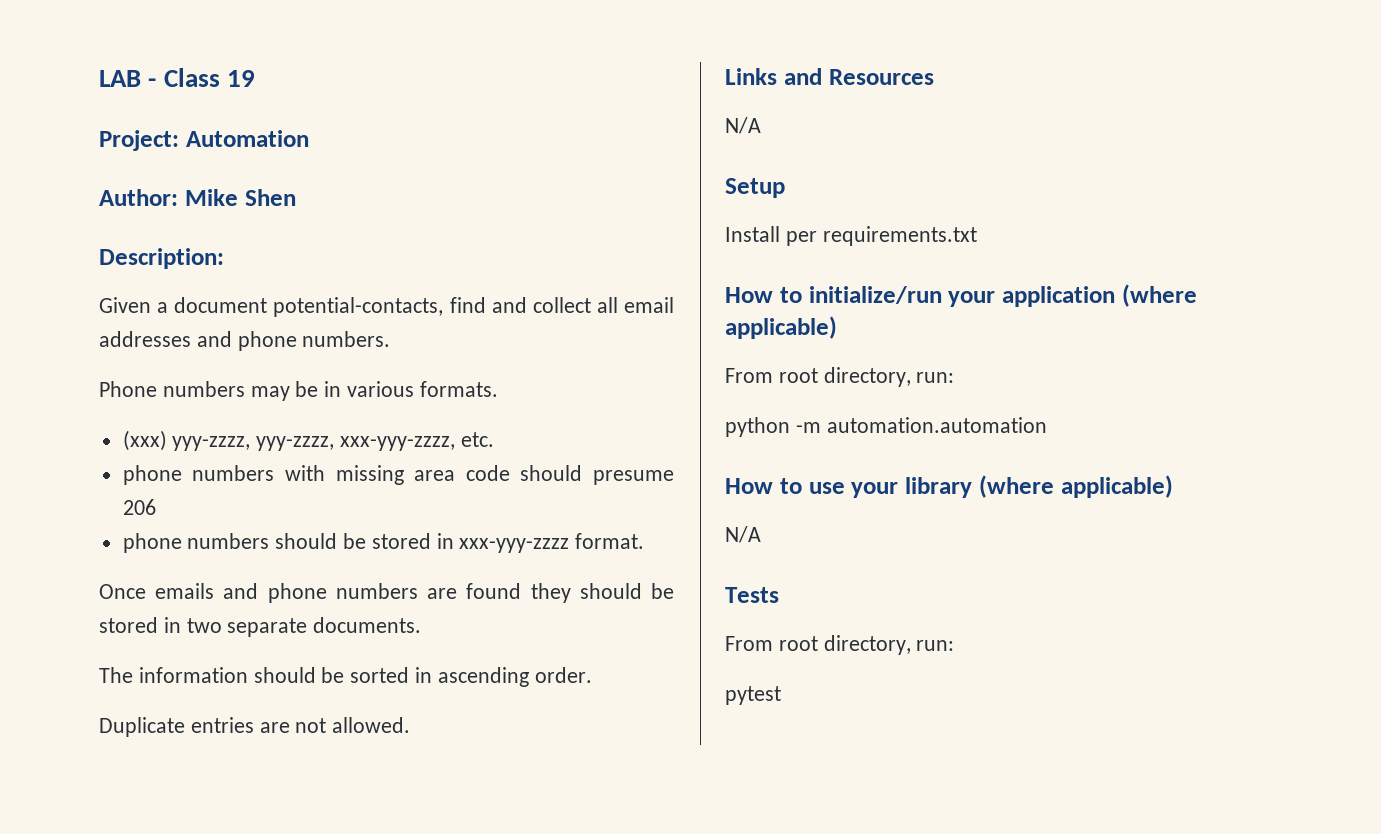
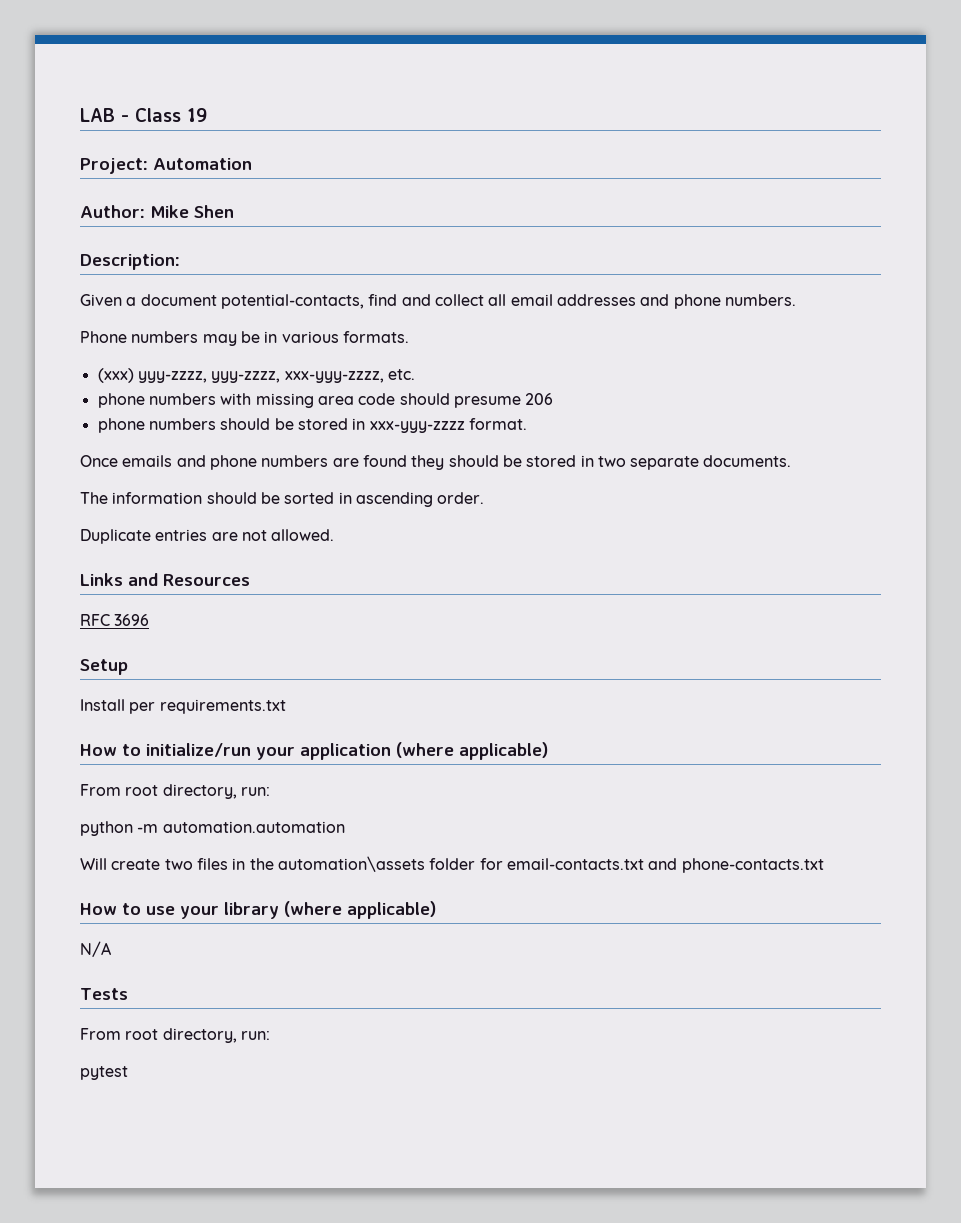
[725,117,761,134] N/A -> [80,614,150,626] RFC 3696
(1047, 425) none -> [80,856,824,873] // Will create two files in the automation\assets folder for email-contacts.txt and phone-contacts.txt

